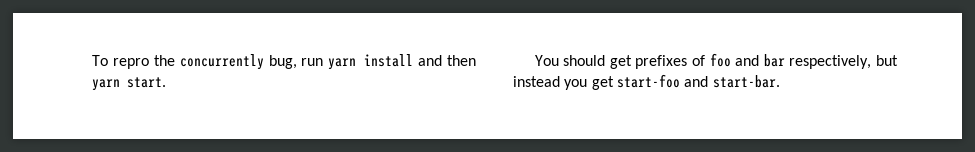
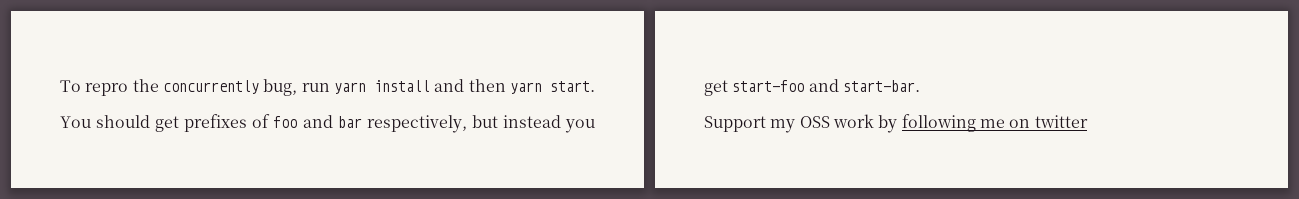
(780, 81) none -> [704,114,1088,133] // Support my OSS work by following me on twitter

